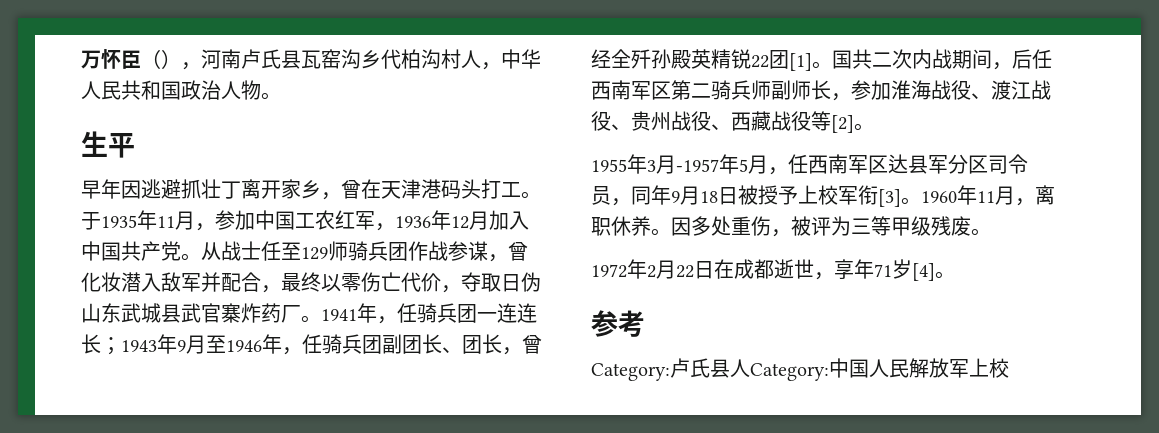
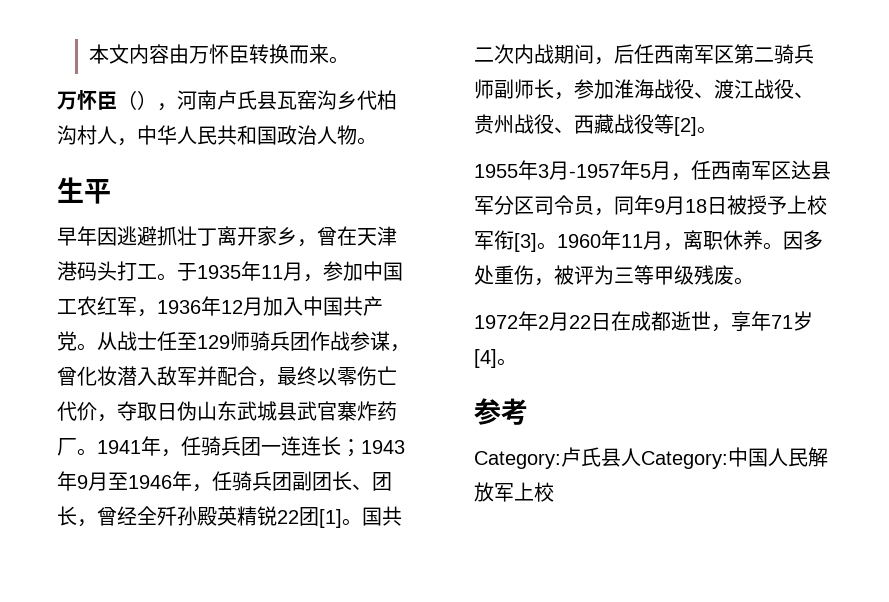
(81, 59) none -> [88,44,349,64] 本文内容由万怀臣转换而来。 //

